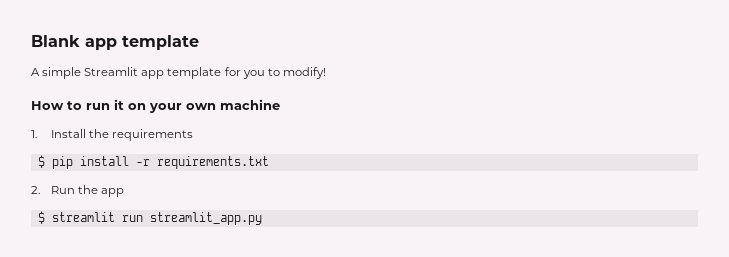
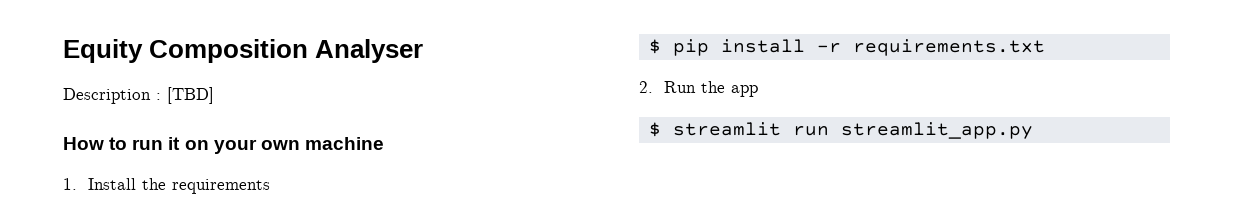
[31,35,199,50] [31,67,326,79] Blank app template // A simple Streamlit app template for you to modify! -> [63,39,424,63] [63,87,214,104] Equity Composition Analyser // Description : [TBD]

